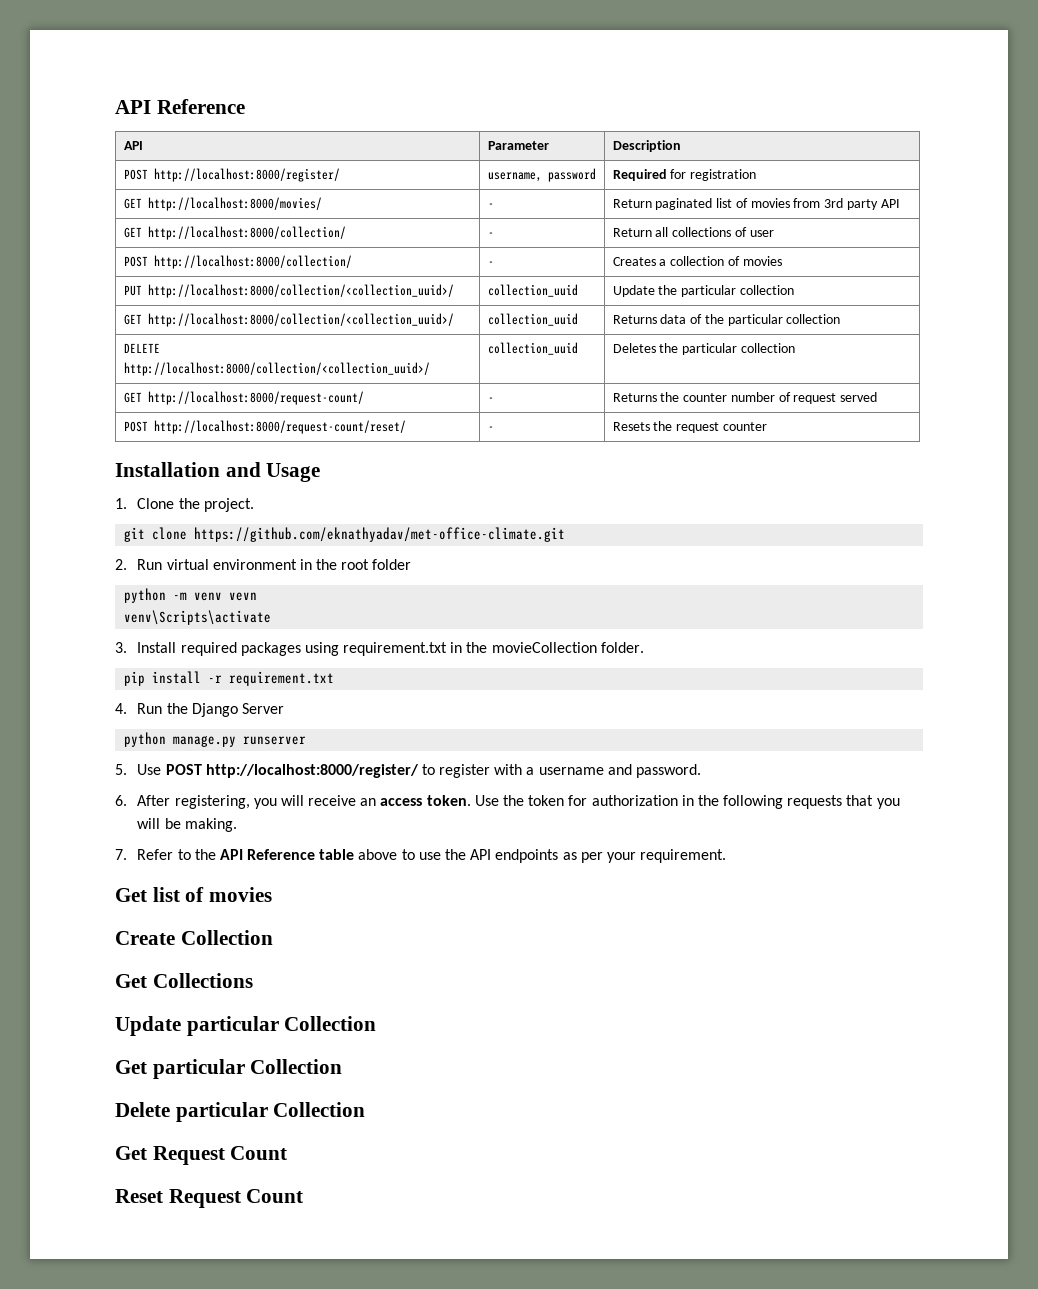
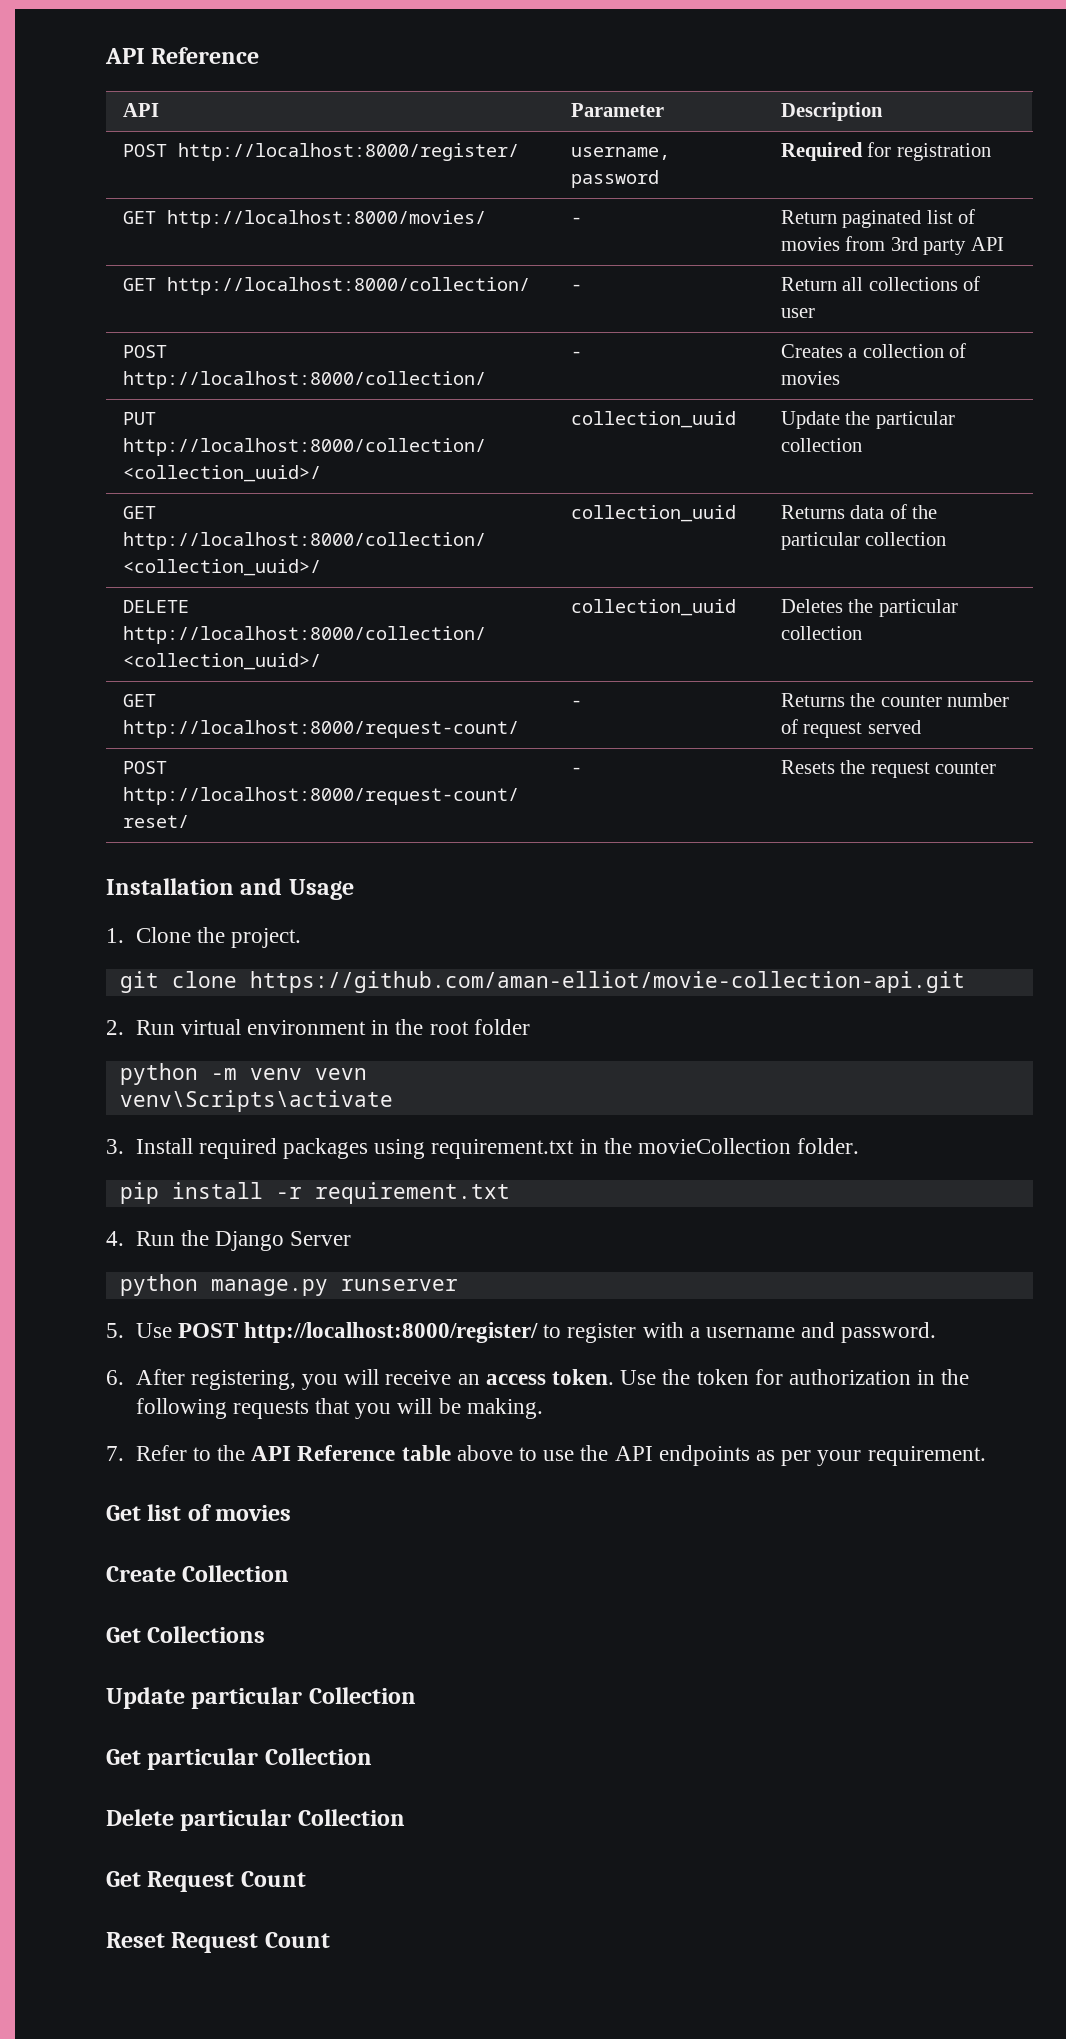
[194,527,566,542] https://github.com/eknathyadav/met-office-climate.git -> [249,971,965,993] https://github.com/aman-elliot/movie-collection-api.git

